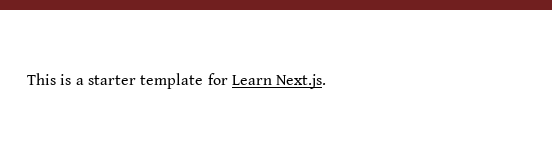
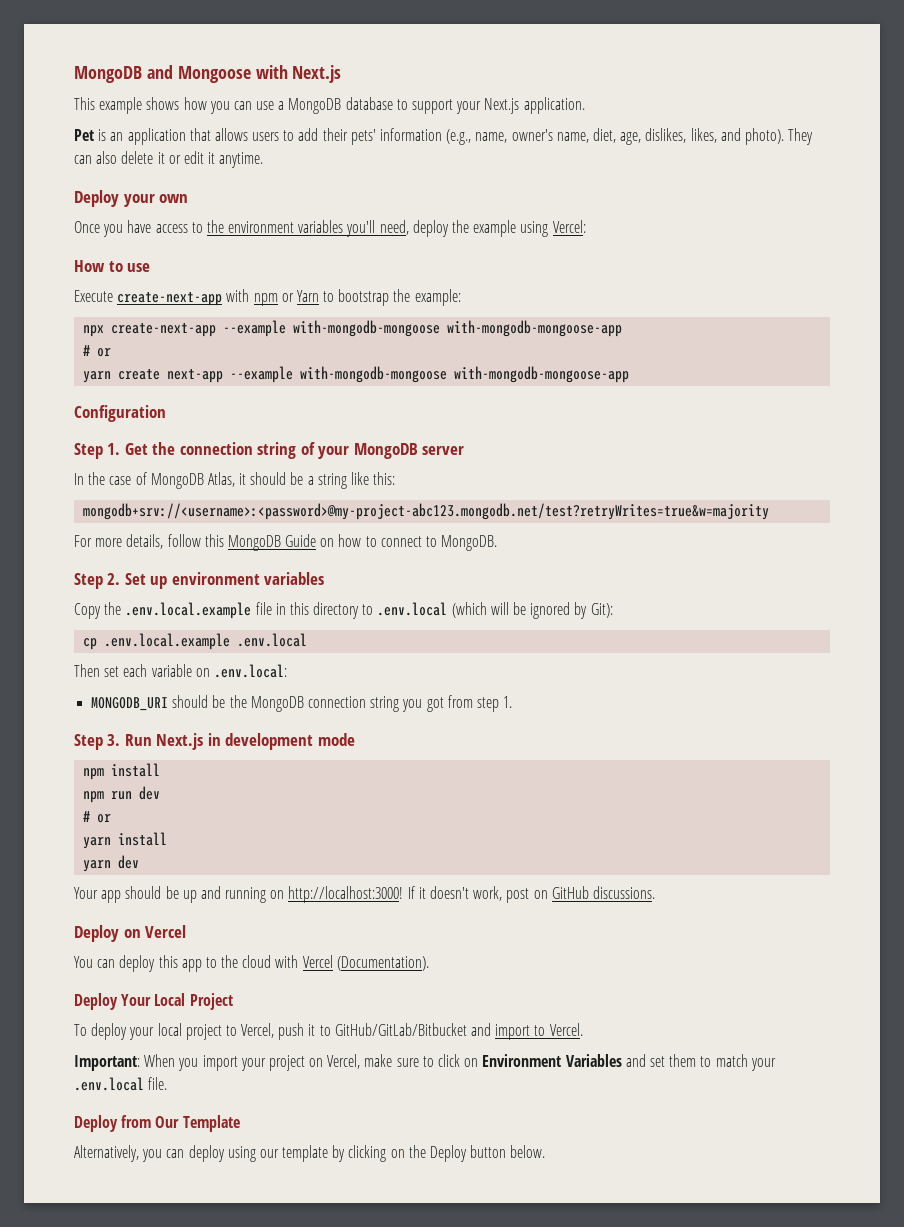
[27,73,327,89] This is a starter template for Learn Next.js. -> [74,65,342,83] [74,97,585,114] [74,128,814,145] [74,151,264,168] [74,190,189,207] [74,220,586,237] [74,260,151,272] [74,289,461,306] [83,320,623,337] [83,345,112,357] [83,366,630,383] [74,405,166,422] [74,442,465,459] [74,472,396,489] [83,503,770,520] [74,534,498,551] [74,572,325,589] [74,602,613,619] [83,633,308,650] [74,664,287,678] [91,695,513,712] [74,733,355,750] [83,763,161,780] [83,786,161,803] [83,811,112,823] [83,832,168,849] [83,855,140,872] [74,886,655,903] [74,925,187,942] [74,955,429,972] [74,993,233,1010] [74,1023,583,1040] [74,1054,776,1071] [74,1077,168,1091] [74,1115,240,1132] [74,1145,546,1162] MongoDB and Mongoose with Next.js // This example shows how you can use a MongoDB database to support your Next.js application. // Pet is an application that allows users to add their pets' information (e.g., name, owner's name, diet, age, dislikes, likes, and photo). They can also delete it or edit it anytime. // Deploy your own // Once you have access to the environment variables you'll need, deploy the example using Vercel: // How to use // Execute create-next-app with npm or Yarn to bootstrap the example: // npx create-next-app --example with-mongodb-mongoose with-mongodb-mongoose-app // # or // yarn create next-app --example with-mongodb-mongoose with-mongodb-mongoose-app // Configuration // Step 1. Get the connection string of your MongoDB server // In the case of MongoDB Atlas, it should be a string like this: // mongodb+srv://<username>:<password>@my-project-abc123.mongodb.net/test?retryWrites=true&w=majority // For more details, follow this MongoDB Guide on how to connect to MongoDB. // Step 2. Set up environment variables // Copy the .env.local.example file in this directory to .env.local (which will be ignored by Git): // cp .env.local.example .env.local // Then set each variable on .env.local: // MONGODB_URI should be the MongoDB connection string you got from step 1. // Step 3. Run Next.js in development mode // npm install // npm run dev // # or // yarn install // yarn dev // Your app should be up and running on http://localhost:3000! If it doesn't work, post on GitHub discussions. // Deploy on Vercel // You can deploy this app to the cloud with Vercel (Documentation). // Deploy Your Local Project // To deploy your local project to Vercel, push it to GitHub/GitLab/Bitbucket and import to Vercel. // Important: When you import your project on Vercel, make sure to click on Environment Variables and set them to match your .env.local file. // Deploy from Our Template // Alternatively, you can deploy using our template by clicking on the Deploy button below.

